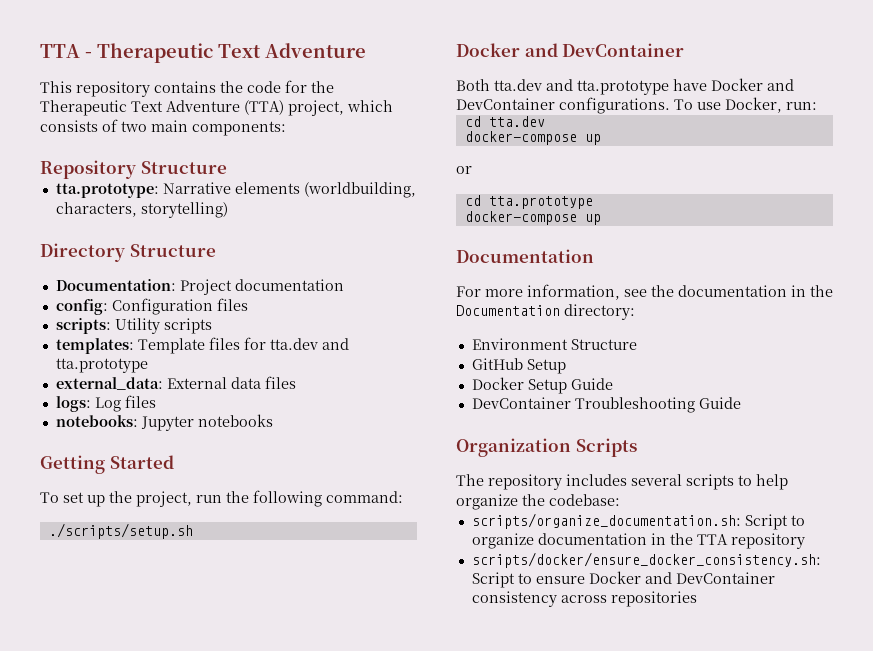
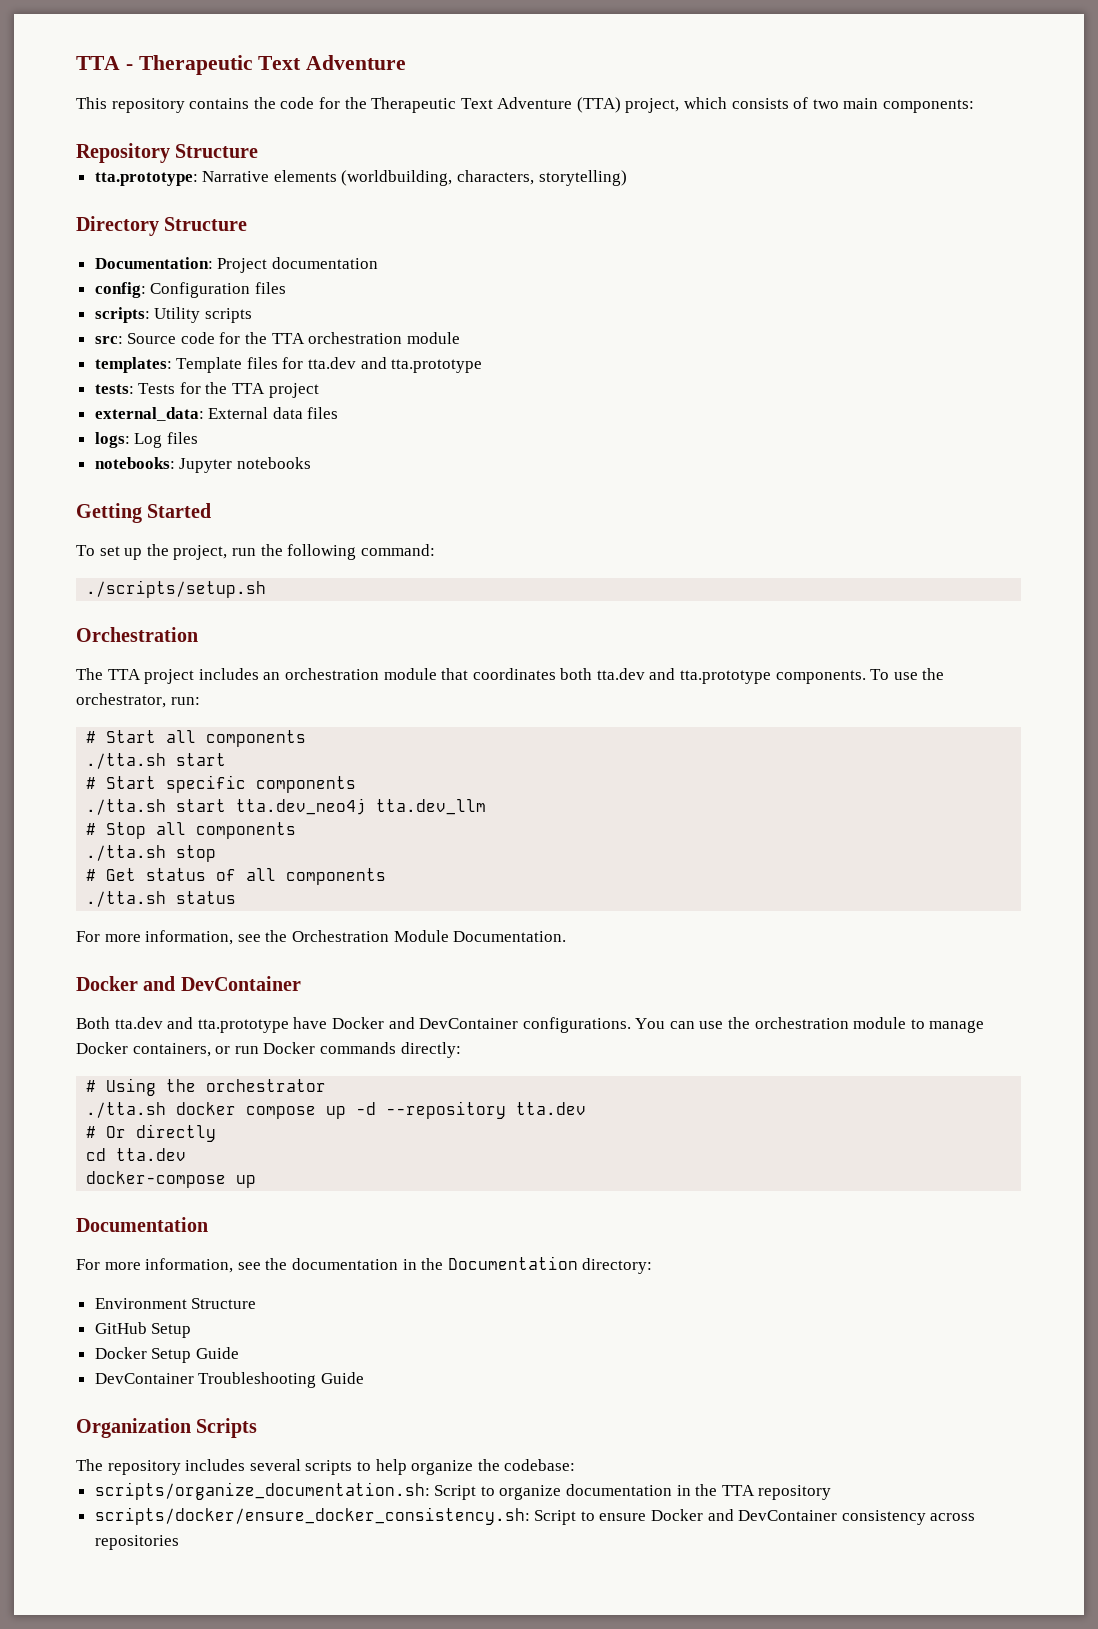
(212, 326) none -> [94,332,460,344] // src: Source code for the TTA orchestration module
(148, 365) none -> [94,382,319,398] // tests: Tests for the TTA project
(193, 531) none -> [76,627,198,642] [76,668,945,684] [76,693,200,708] [86,730,307,747] [86,753,227,769] [86,775,357,793] [86,798,487,815] [86,822,297,839] [86,845,217,862] [86,868,387,885] [86,891,237,907] [76,930,567,945] // Orchestration // The TTA project includes an orchestration module that coordinates both tta.dev and tta.prototype components. To use the orchestrator, run: // # Start all components // ./tta.sh start // # Start specific components // ./tta.sh start tta.dev_neo4j tta.dev_llm // # Stop all components // ./tta.sh stop // # Get status of all components // ./tta.sh status // For more information, see the Orchestration Module Documentation.
[674,97,817,113] To use Docker, run: -> [635,1017,985,1033] [76,1042,461,1058] [86,1078,327,1096] [86,1101,587,1119] [86,1124,217,1142] You can use the orchestration module to manage Docker containers, or run Docker commands directly: // # Using the orchestrator // ./tta.sh docker compose up -d --repository tta.dev // # Or directly
[456,166,472,174] [464,195,593,209] [464,211,601,225] // or // cd tta.prototype // docker-compose up -> (257, 1181) none

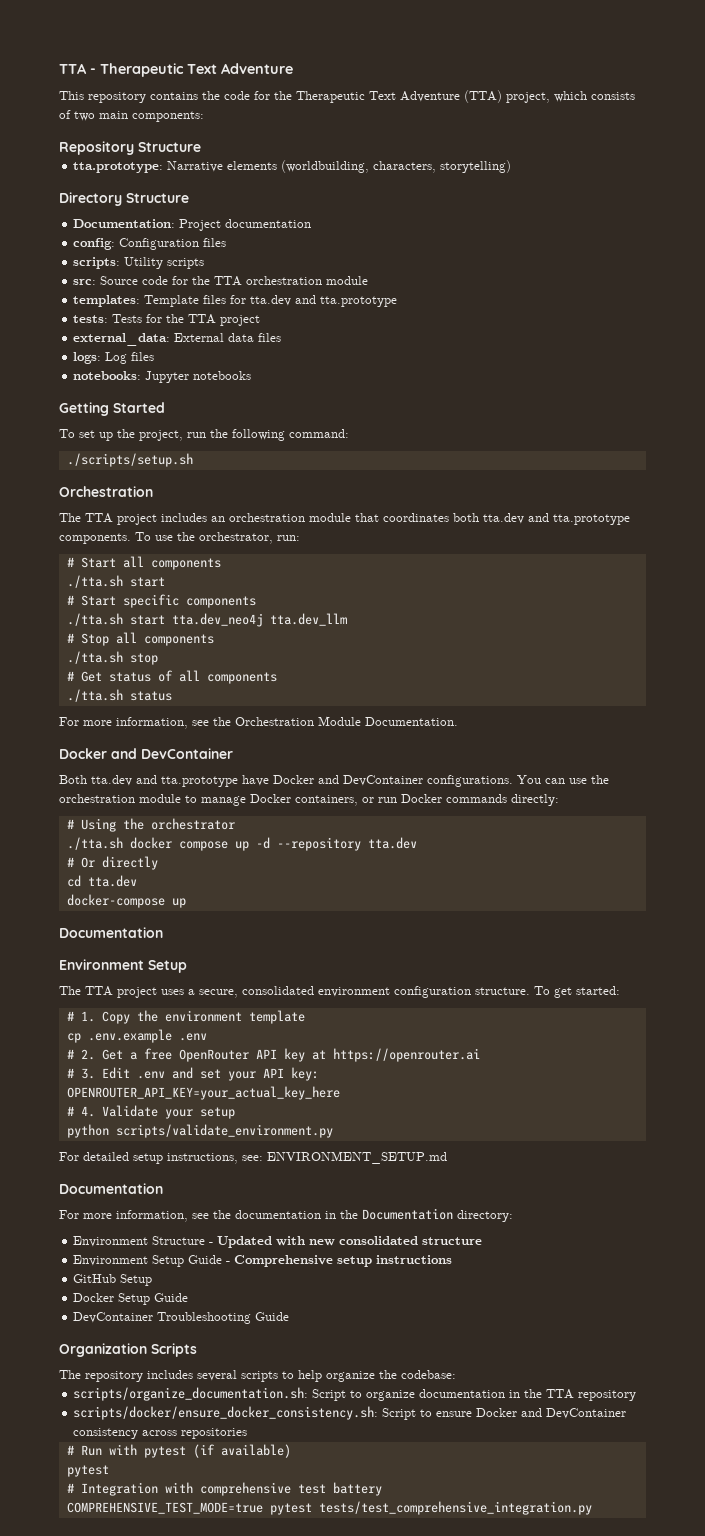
(208, 1224) none -> [59,959,187,973] [59,986,620,998] [66,1010,305,1024] [66,1029,207,1043] [66,1048,480,1062] [66,1067,319,1081] [66,1086,340,1100] [66,1105,235,1119] [66,1124,333,1138] [59,1151,447,1164] [59,1183,163,1194] // Environment Setup // The TTA project uses a secure, consolidated environment configuration structure. To get started: // # 1. Copy the environment template // cp .env.example .env // # 2. Get a free OpenRouter API key at https://openrouter.ai // # 3. Edit .env and set your API key: // OPENROUTER_API_KEY=your_actual_key_here // # 4. Validate your setup // python scripts/validate_environment.py // For detailed setup instructions, see: ENVIRONMENT_SETUP.md // Documentation
(257, 1303) none -> [209,1236,483,1248] [73,1255,453,1267] - Updated with new consolidated structure // Environment Setup Guide - Comprehensive setup instructions
(179, 1542) none -> [66,1444,291,1458] [66,1465,109,1477] [66,1482,382,1496] [66,1501,592,1515] // # Run with pytest (if available) // pytest // # Integration with comprehensive test battery // COMPREHENSIVE_TEST_MODE=true pytest tests/test_comprehensive_integration.py

